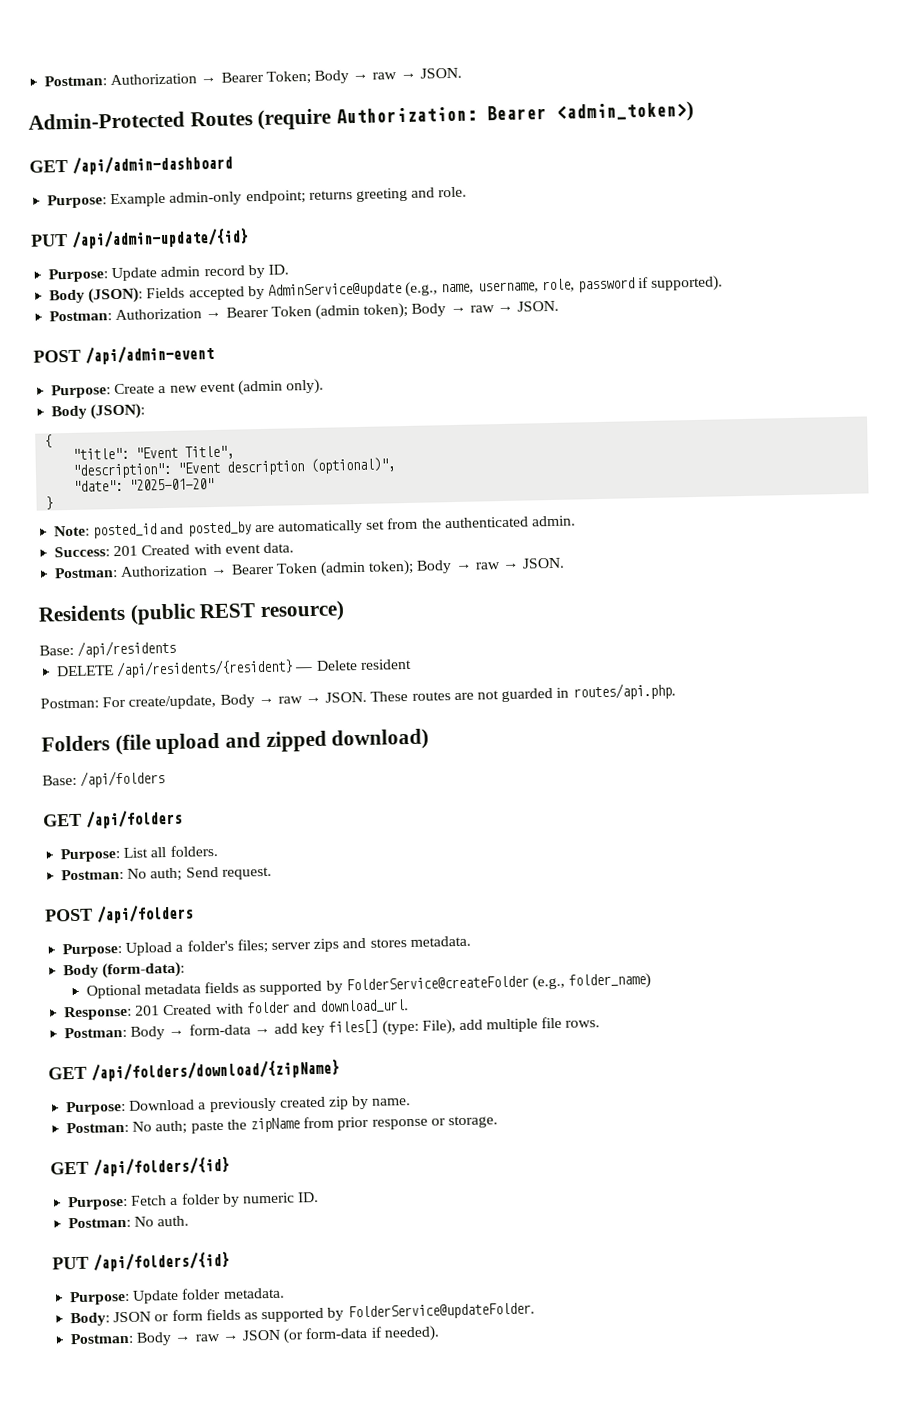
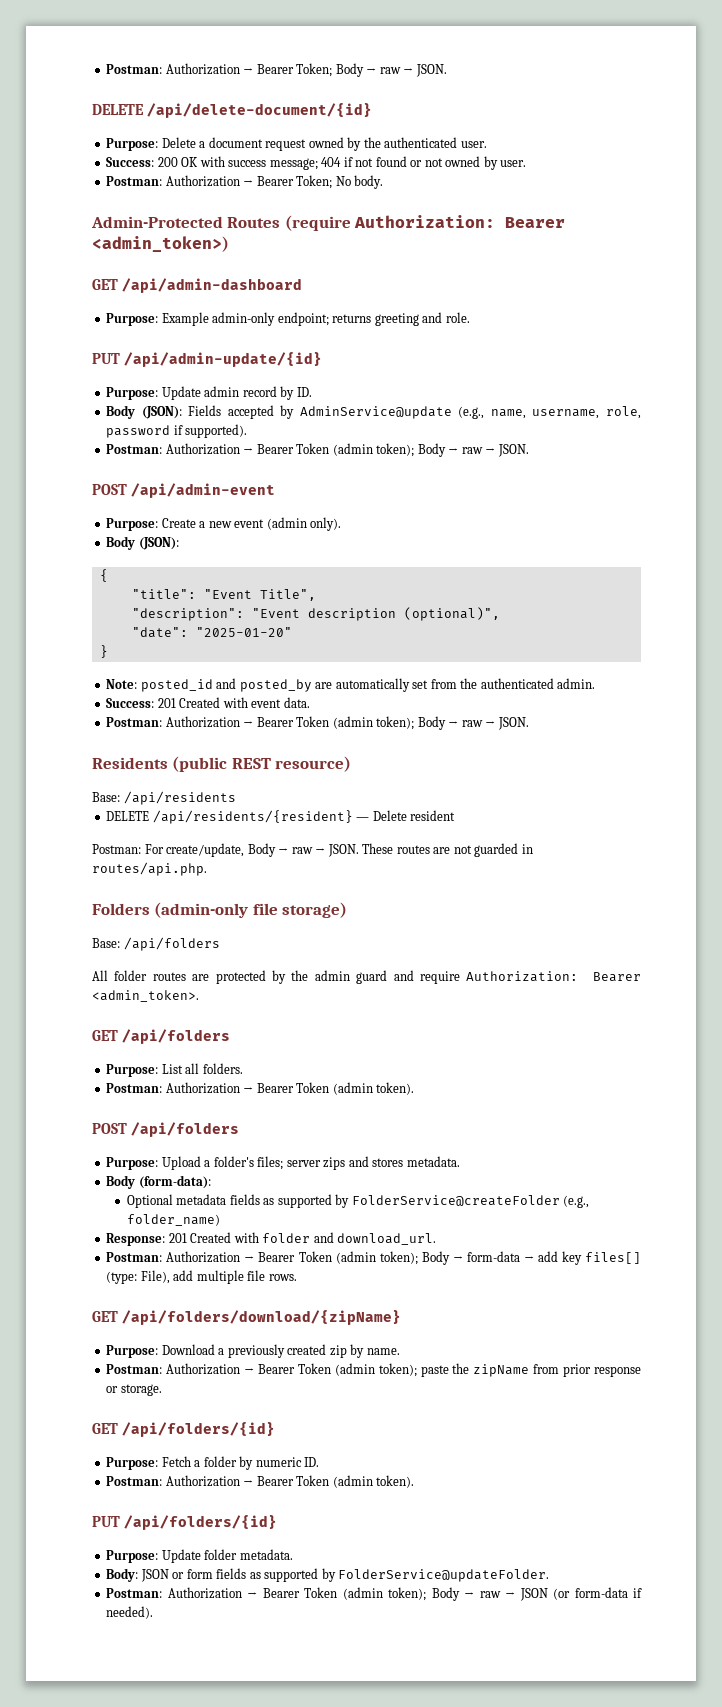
(462, 73) none -> [92,103,372,118] [106,137,487,151] [106,156,527,170] [106,175,384,189] // DELETE /api/delete-document/{id} // Purpose: Delete a document request owned by the authenticated user. // Success: 200 OK with success message; 404 if not found or not owned by user. // Postman: Authorization → Bearer Token; No body.
[114,728,430,756] [42,770,166,788] (file upload and zipped download) // Base: /api/folders -> [154,902,348,918] [92,937,220,951] [92,970,641,984] [92,990,199,1002] (admin-only file storage) // Base: /api/folders // All folder routes are protected by the admin guard and require Authorization: Bearer <admin_token>.
[127,866,272,882] No auth; Send request. -> [165,1082,415,1095] Authorization → Bearer Token (admin token).
(128, 1032) none -> [166,1251,418,1265] Authorization → Bearer Token (admin token);
[132,1120,188,1135] No auth; -> [166,1363,417,1377] Authorization → Bearer Token (admin token);
[134,1215,190,1227] No auth. -> [165,1475,415,1488] Authorization → Bearer Token (admin token).
(135, 1338) none -> [167,1587,427,1601] Authorization → Bearer Token (admin token);

